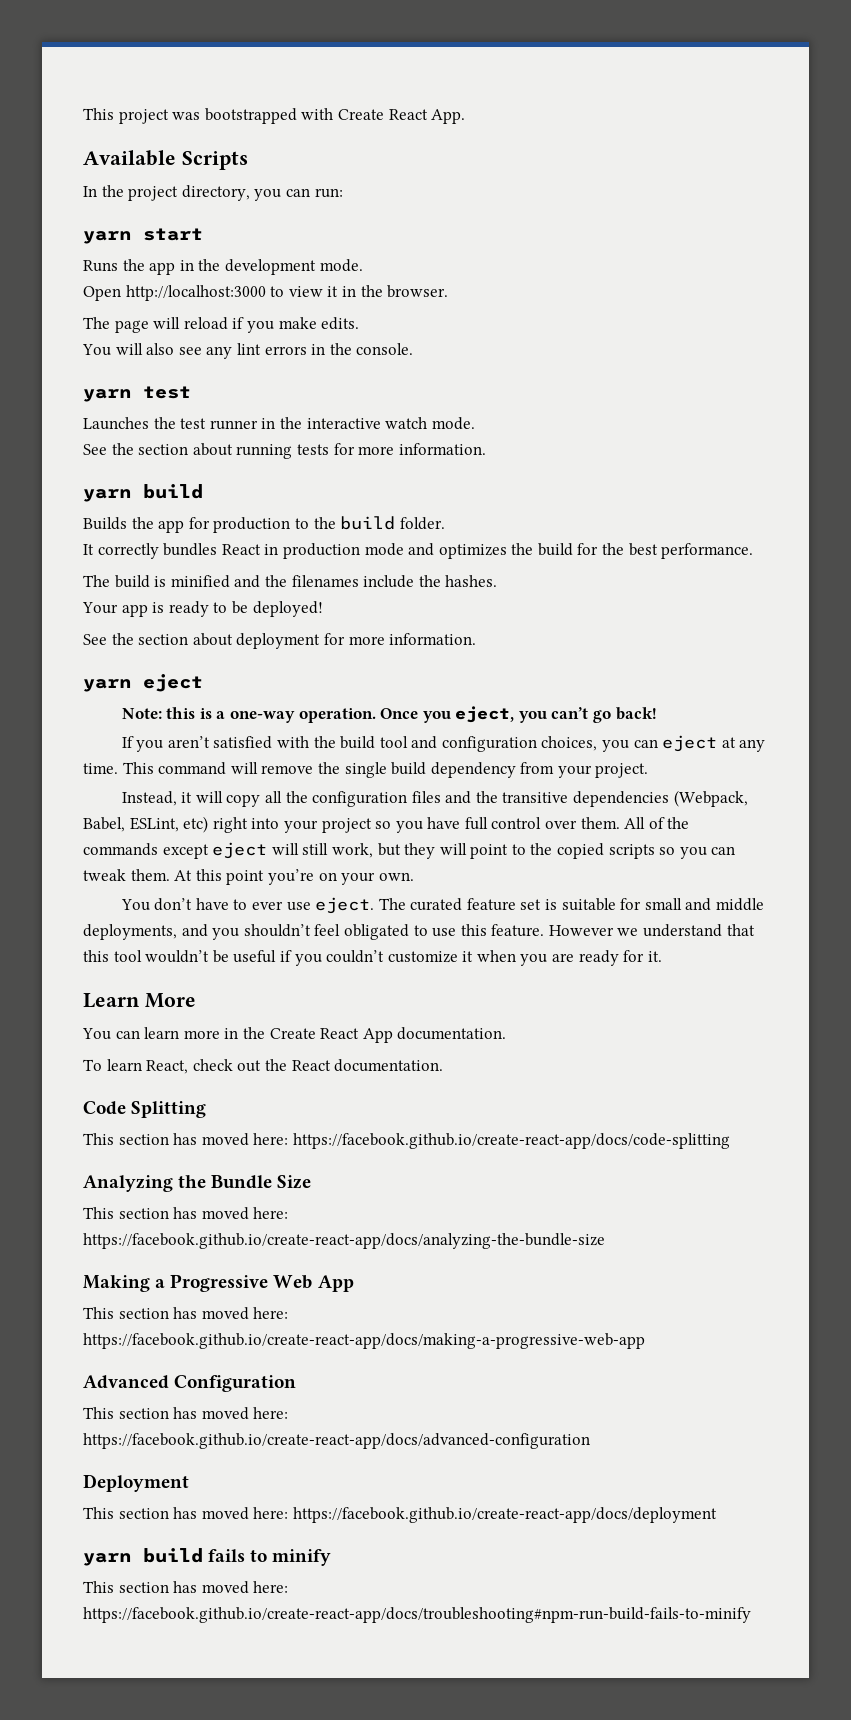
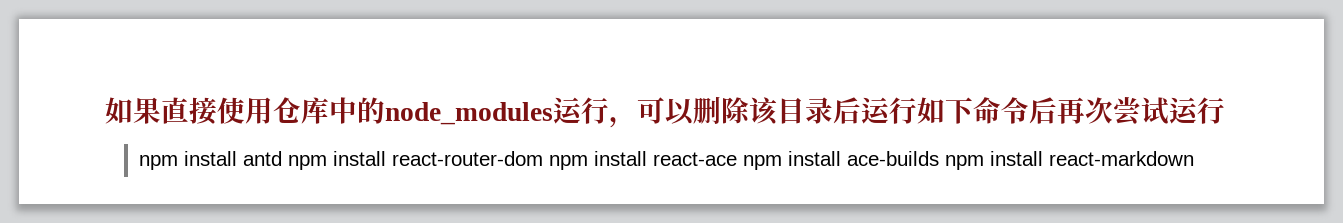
[83,108,466,124] [83,150,248,170] [83,185,343,201] [83,228,203,244] [83,259,363,275] [83,285,449,301] [83,317,360,333] [82,343,414,359] [83,386,191,402] [83,417,475,430] [83,443,486,459] [83,484,203,502] [83,516,445,533] [83,543,754,559] [83,575,498,588] [82,601,323,617] [83,633,477,649] [83,674,203,692] [121,706,657,723] [121,735,766,752] [83,762,649,778] [121,790,748,807] [83,816,690,833] [83,842,736,859] [83,869,414,885] [120,897,765,914] [83,924,755,940] [83,950,662,966] [83,993,196,1008] [82,1027,507,1043] [83,1059,444,1074] [83,1101,207,1118] [83,1133,730,1149] [83,1175,312,1192] [83,1207,289,1220] [83,1233,605,1249] [83,1274,354,1292] [83,1307,289,1320] [83,1333,645,1349] [83,1375,297,1392] [83,1407,289,1420] [83,1433,590,1449] [83,1474,189,1492] [83,1507,717,1523] [83,1548,332,1566] [83,1581,289,1594] [83,1607,751,1623] This project was bootstrapped with Create React App. // Available Scripts // In the project directory, you can run: // yarn start // Runs the app in the development mode. // Open http://localhost:3000 to view it in the browser. // The page will reload if you make edits. // You will also see any lint errors in the console. // yarn test // Launches the test runner in the interactive watch mode. // See the section about running tests for more information. // yarn build // Builds the app for production to the build folder. // It correctly bundles React in production mode and optimizes the build for the best performance. // The build is minified and the filenames include the hashes. // Your app is ready to be deployed! // See the section about deployment for more information. // yarn eject // Note: this is a one-way operation. Once you eject, you can’t go back! // If you aren’t satisfied with the build tool and configuration choices, you can eject at any time. This command will remove the single build dependency from your project. // Instead, it will copy all the configuration files and the transitive dependencies (Webpack, Babel, ESLint, etc) right into your project so you have full control over them. All of the commands except eject will still work, but they will point to the copied scripts so you can tweak them. At this point you’re on your own. // You don’t have to ever use eject. The curated feature set is suitable for small and middle deployments, and you shouldn’t feel obligated to use this feature. However we understand that this tool wouldn’t be useful if you couldn’t customize it when you are ready for it. // Learn More // You can learn more in the Create React App documentation. // To learn React, check out the React documentation. // Code Splitting // This section has moved here: https://facebook.github.io/create-react-app/docs/code-splitting // Analyzing the Bundle Size // This section has moved here: https://facebook.github.io/create-react-app/docs/analyzing-the-bundle-size // Making a Progressive Web App // This section has moved here: https://facebook.github.io/create-react-app/docs/making-a-progressive-web-app // Advanced Configuration // This section has moved here: https://facebook.github.io/create-react-app/docs/advanced-configuration // Deployment // This section has moved here: https://facebook.github.io/create-react-app/docs/deployment // yarn build fails to minify // This section has moved here: https://facebook.github.io/create-react-app/docs/troubleshooting#npm-run-build-fails-to-minify -> [105,96,1225,128] [138,151,1194,170] 如果直接使用仓库中的node_modules运行，可以删除该目录后运行如下命令后再次尝试运行 // npm install antd npm install react-router-dom npm install react-ace npm install ace-builds npm install react-markdown

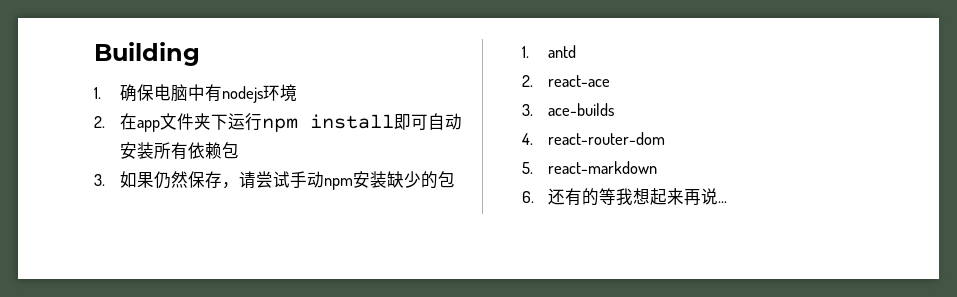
[105,96,1225,128] [138,151,1194,170] 如果直接使用仓库中的node_modules运行，可以删除该目录后运行如下命令后再次尝试运行 // npm install antd npm install react-router-dom npm install react-ace npm install ace-builds npm install react-markdown -> [94,42,200,66] [94,84,297,103] [94,113,462,132] [119,142,239,160] [94,171,455,190] [521,45,576,58] [521,75,610,87] [521,103,614,116] [521,132,665,145] [521,161,657,174] [521,188,727,206] Building // 1.确保电脑中有nodejs环境 // 2.在app文件夹下运行npm install即可自动安装所有依赖包 // 3.如果仍然保存，请尝试手动npm安装缺少的包 // 1. antd // 2. react-ace // 3. ace-builds // 4. react-router-dom // 5. react-markdown // 6.还有的等我想起来再说...

